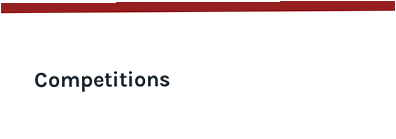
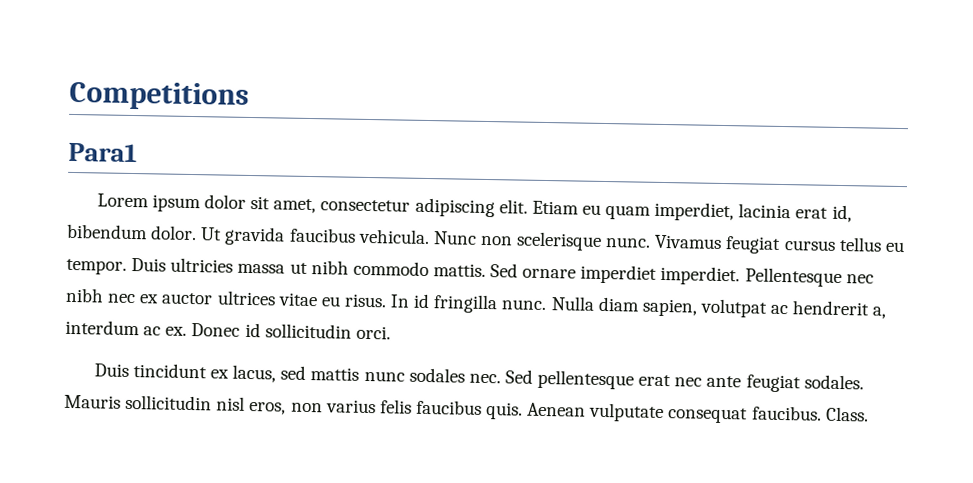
(171, 82) none -> [68,142,137,163] [96,193,852,223] [67,223,905,254] [66,257,874,288] [65,287,887,319] [65,319,391,340] [93,363,864,393] [64,394,869,424] // Para1 // Lorem ipsum dolor sit amet, consectetur adipiscing elit. Etiam eu quam imperdiet, lacinia erat id, bibendum dolor. Ut gravida faucibus vehicula. Nunc non scelerisque nunc. Vivamus feugiat cursus tellus eu tempor. Duis ultricies massa ut nibh commodo mattis. Sed ornare imperdiet imperdiet. Pellentesque nec nibh nec ex auctor ultrices vitae eu risus. In id fringilla nunc. Nulla diam sapien, volutpat ac hendrerit a, interdum ac ex. Donec id sollicitudin orci. // Duis tincidunt ex lacus, sed mattis nunc sodales nec. Sed pellentesque erat nec ante feugiat sodales. Mauris sollicitudin nisl eros, non varius felis faucibus quis. Aenean vulputate consequat faucibus. Class.

